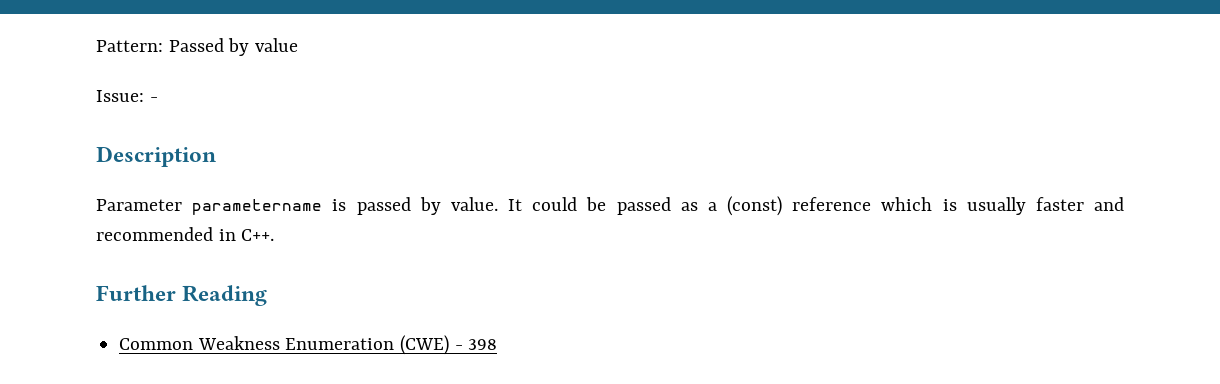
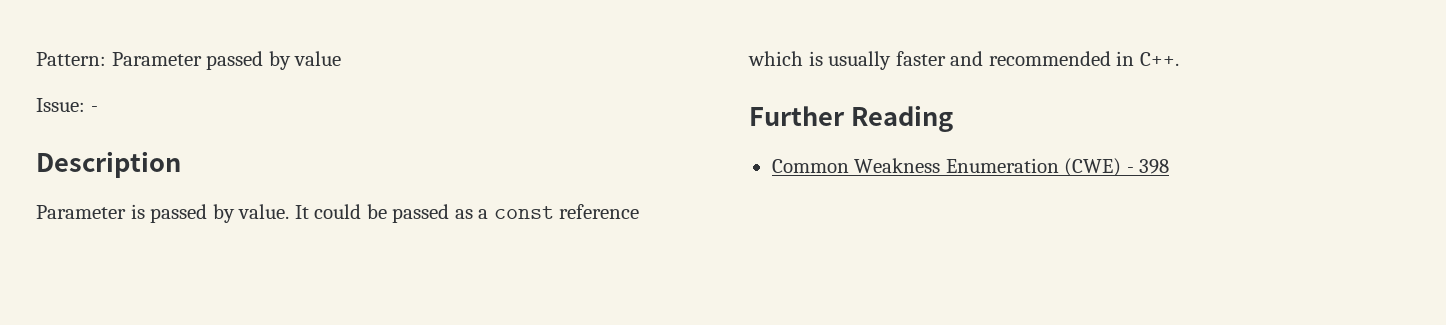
[168,38,224,52] Passed -> [111,51,264,70] Parameter passed
[192,199,323,215] parametername -> (126, 212) none
[727,196,782,216] (const) -> [493,206,554,219] const

